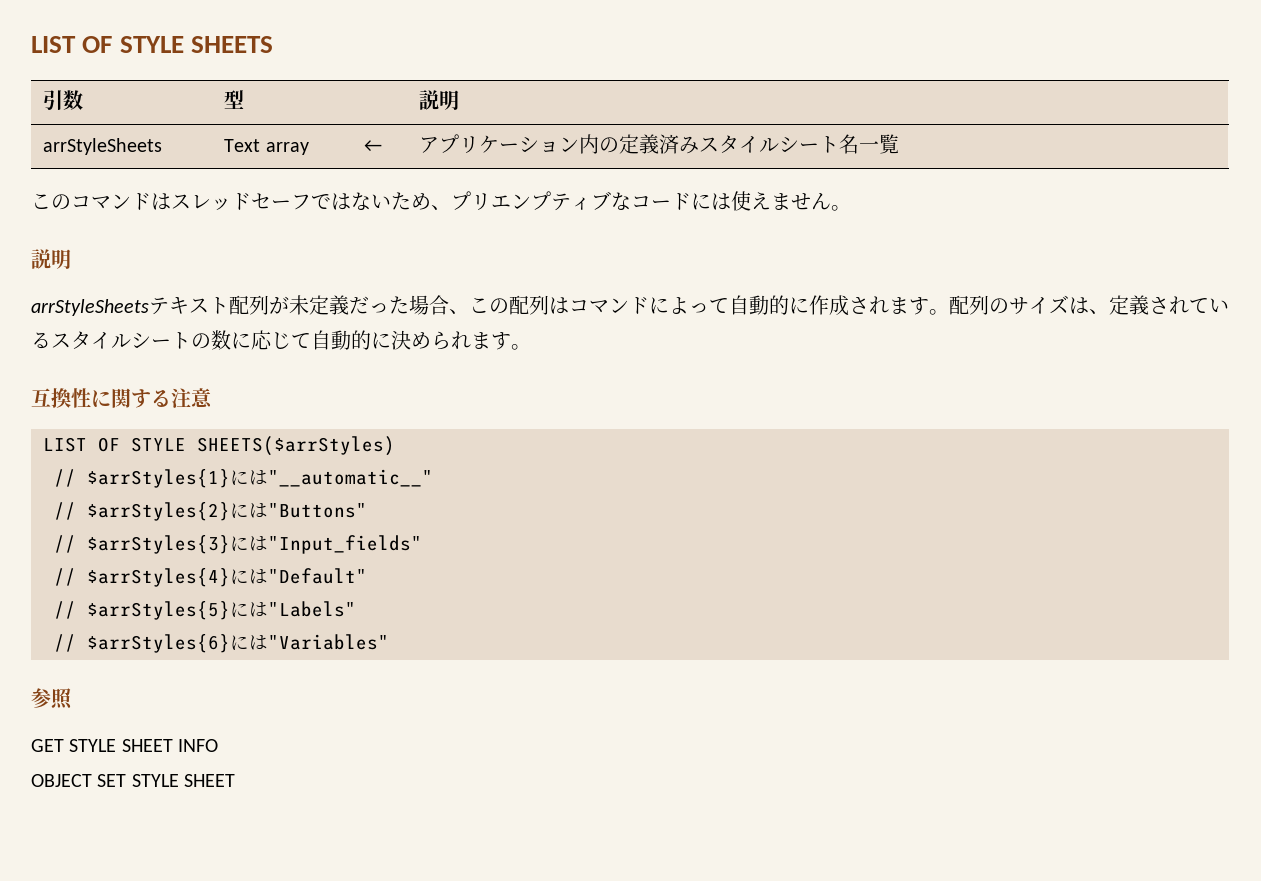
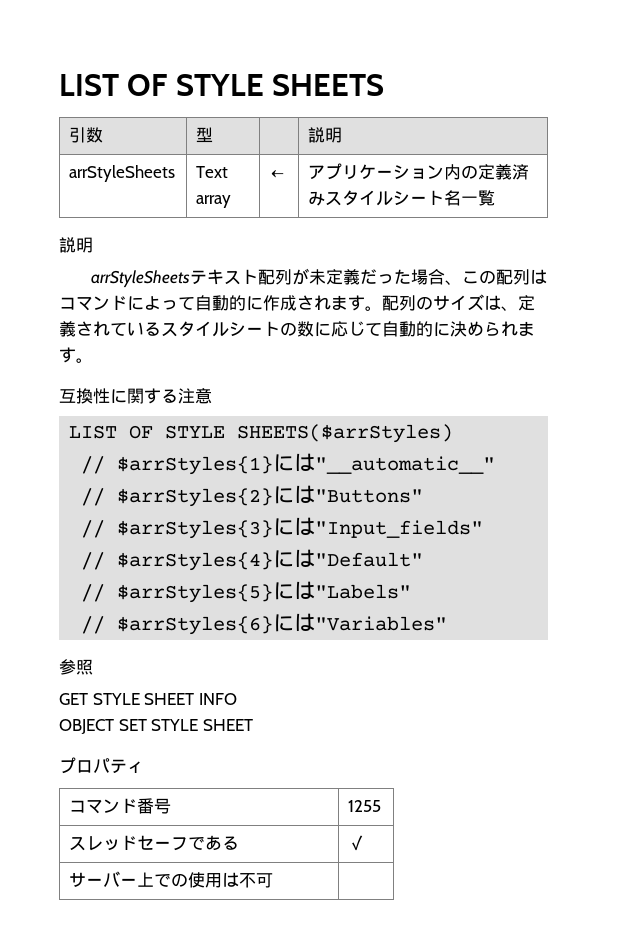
[31,191,851,211] // このコマンドはスレッドセーフではないため、プリエンプティブなコードには使えません。 -> (496, 198) none
(236, 780) none -> [59,757,144,774] [69,798,172,814] [348,800,382,812] [69,835,240,851] [348,835,366,851] [69,871,274,888] // プロパティ // コマンド番号 | 1255 // スレッドセーフである | ✓ // サーバー上での使用は不可 |

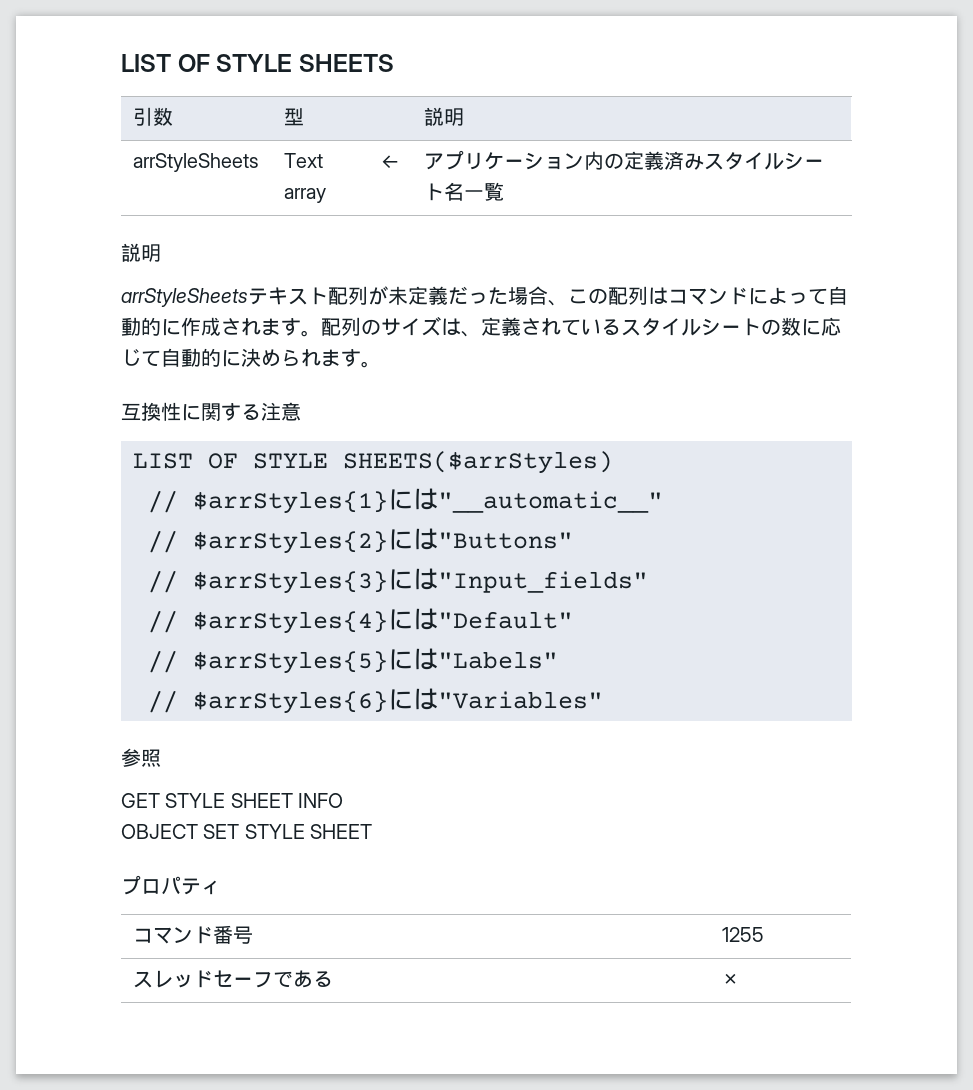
[348,835,366,851] [69,871,274,888] ✓ // サーバー上での使用は不可 | -> [722,973,740,986] ✗

